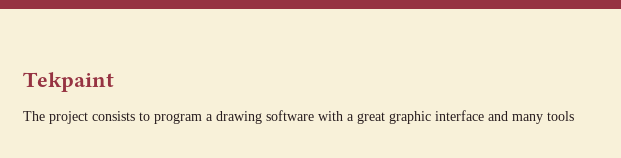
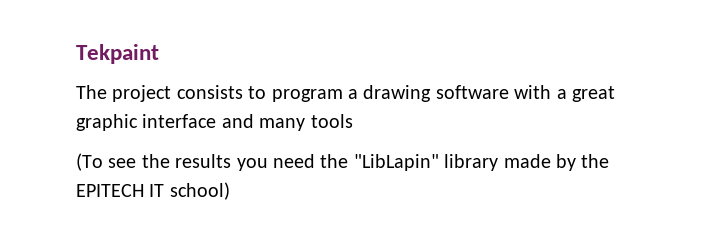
(574, 116) none -> [76,153,610,171] [76,182,230,200] // (To see the results you need the "LibLapin" library made by the EPITECH IT school)

